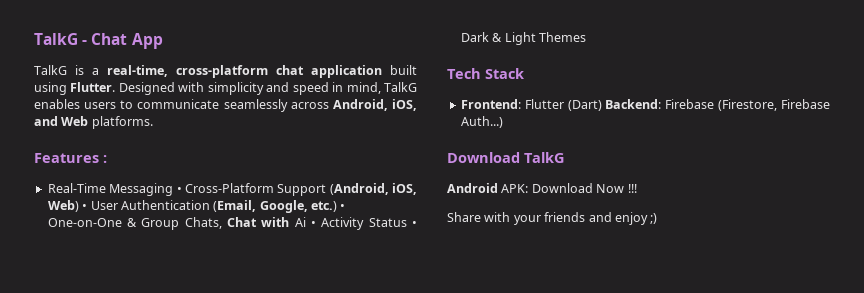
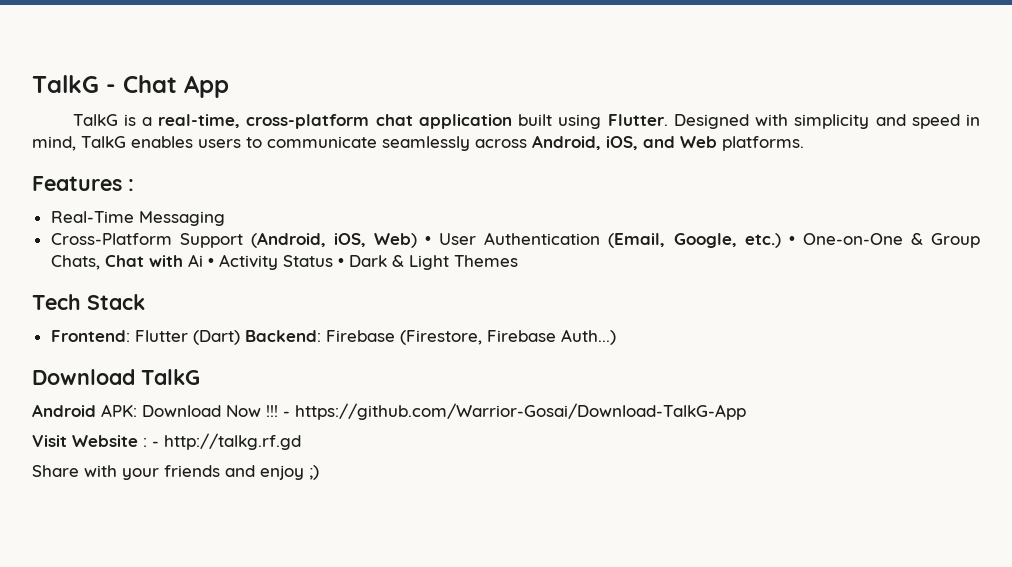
[176,187,182,193] • -> (225, 218) //
(637, 188) none -> [283,403,746,420] [32,433,301,450] - https://github.com/Warrior-Gosai/Download-TalkG-App // Visit Website : - http://talkg.rf.gd

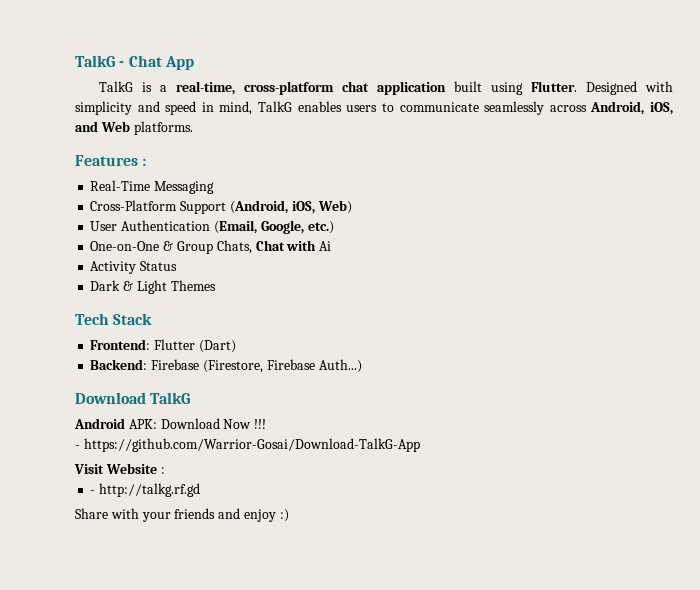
[425,236,432,245] • -> (352, 207) //
[788,236,795,245] • -> (334, 227) //
[207,258,214,267] • -> (332, 246) //
[337,258,344,267] • -> (178, 266) //
(240, 337) none -> (236, 346) //
(278, 411) none -> (267, 424) //
(147, 442) none -> (165, 470) //
[309,465,319,480] ;) -> [279,509,289,522] :)

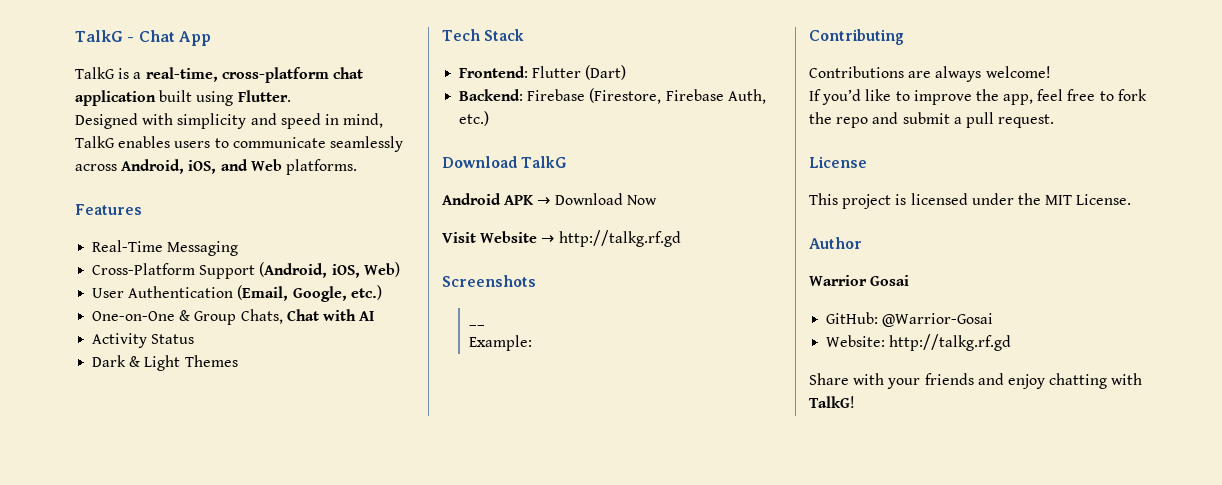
(577, 86) none -> (291, 96) //
[142,158,147,166] : -> (142, 209) none
[319,241,332,251] Ai -> [359,311,375,321] AI
[318,359,362,373] Auth...) -> [727,89,766,104] [459,111,490,126] Auth, etc.)
[128,419,157,429] APK: -> [504,195,551,205] APK →
[254,419,267,429] [75,438,420,452] !!! // - https://github.com/Warrior-Gosai/Download-TalkG-App -> (657, 200) none
[160,467,165,474] [90,490,96,494] : // - -> [541,230,681,247] [442,275,536,287] [468,324,485,326] [468,335,532,351] [809,29,904,45] [809,66,1051,82] [809,89,1147,105] [809,112,1055,128] [809,156,867,168] [809,193,1132,209] [809,237,862,249] [809,275,910,286] [826,312,994,327] [826,335,886,347] → http://talkg.rf.gd // Screenshots // __ // Example: // Contributing // Contributions are always welcome! // If you’d like to improve the app, feel free to fork the repo and submit a pull request. // License // This project is licensed under the MIT License. // Author // Warrior Gosai // GitHub: @Warrior-Gosai // Website:
[279,509,289,522] :) -> [1049,373,1143,389] [809,396,855,408] chatting with TalkG!

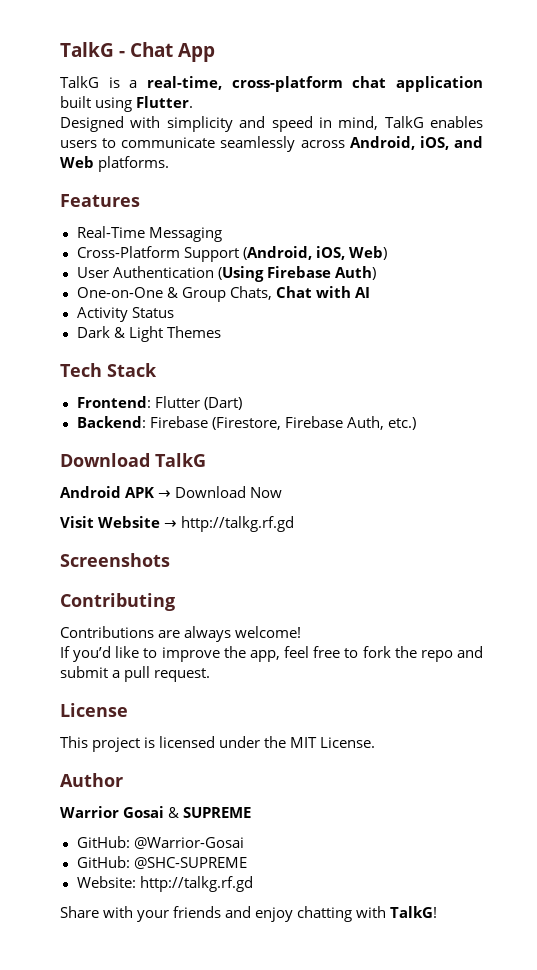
[237,285,382,302] (Email, Google, etc.) -> [217,266,376,282] (Using Firebase Auth)
[468,324,485,326] [468,335,532,351] // __ // Example: -> (170, 560) none
(910, 280) none -> [168,807,252,818] & SUPREME
(994, 320) none -> [76,856,247,869] // GitHub: @SHC-SUPREME

